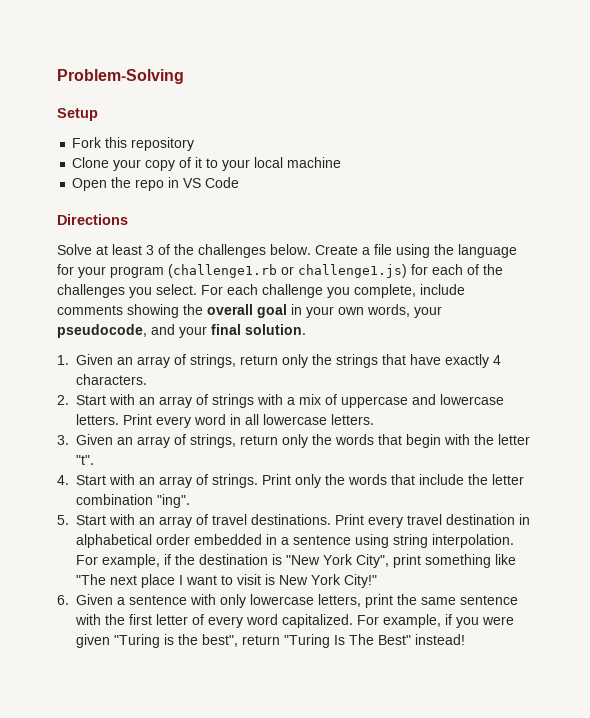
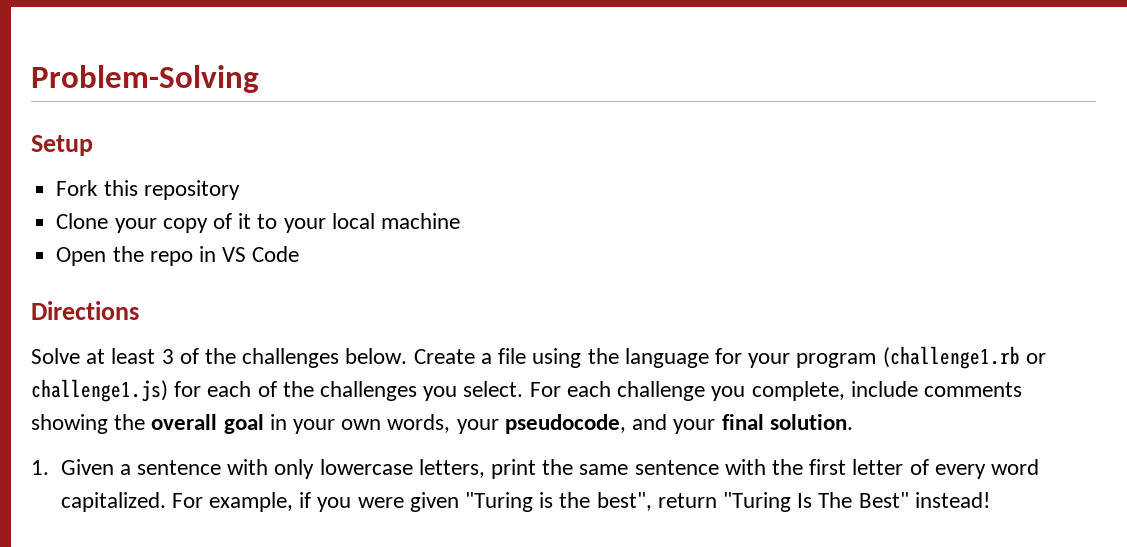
[117,354,501,368] [76,374,147,385] [57,394,504,408] [76,414,374,428] [57,434,530,448] [76,455,94,465] [57,474,524,488] [76,494,190,508] [57,514,530,528] [76,534,514,548] [76,554,516,568] [76,574,377,588] [57,594,113,605] an array of strings, return only the strings that have exactly 4 characters. // 2. Start with an array of strings with a mix of uppercase and lowercase letters. Print every word in all lowercase letters. // 3. Given an array of strings, return only the words that begin with the letter "t". // 4. Start with an array of strings. Print only the words that include the letter combination "ing". // 5. Start with an array of travel destinations. Print every travel destination in alphabetical order embedded in a sentence using string interpolation. For example, if the destination is "New York City", print something like "The next place I want to visit is New York City!" // 6. Given -> (114, 467) none

